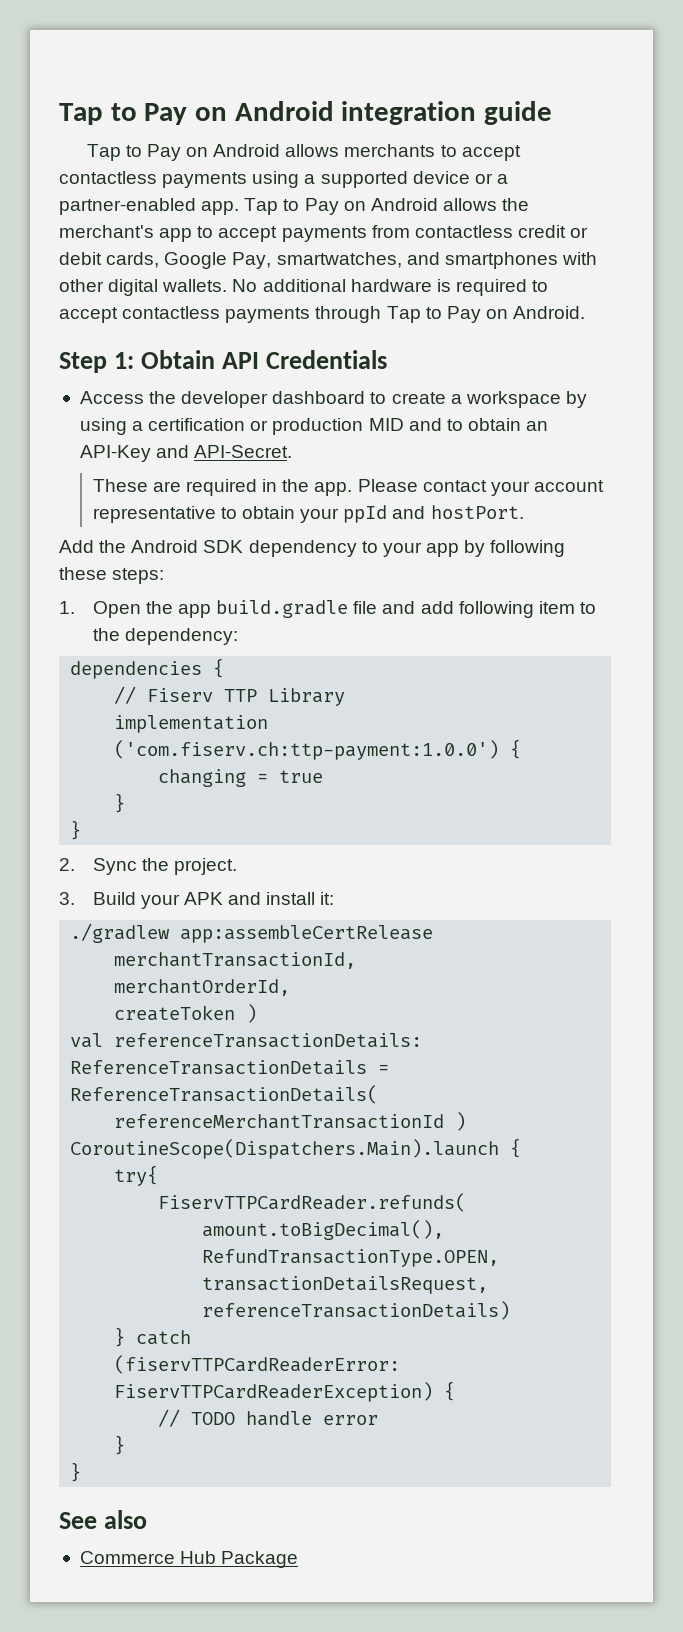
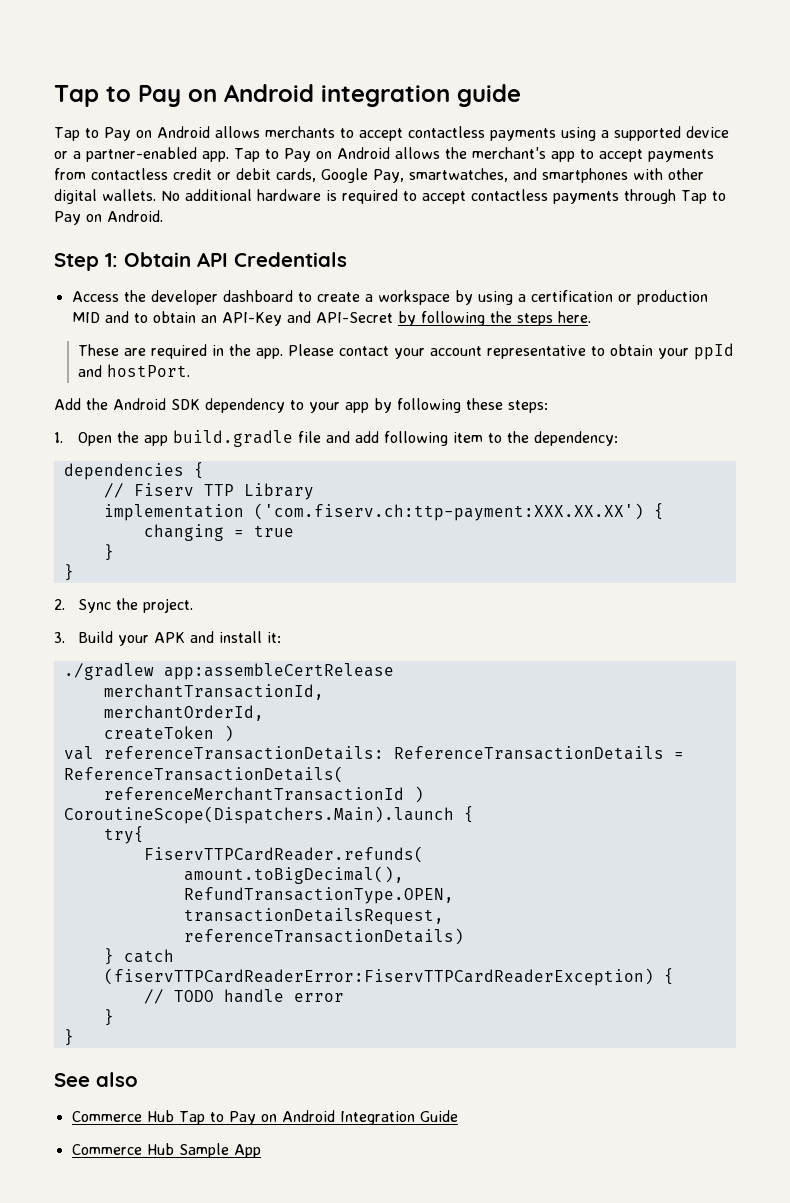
[194,445,293,458] API-Secret. -> [315,311,591,326] API-Secret by following the steps here.
[114,740,500,760] ('com.fiserv.ch:ttp-payment:1.0.0') -> [253,503,644,521] ('com.fiserv.ch:ttp-payment:XXX.XX.XX')
[221,1551,299,1568] Package -> [178,1110,458,1125] [71,1143,261,1158] Tap to Pay on Android Integration Guide // Commerce Hub Sample App

